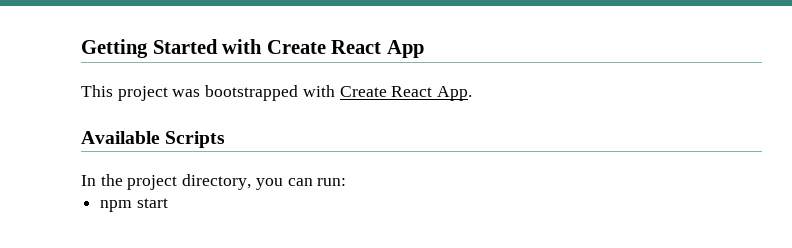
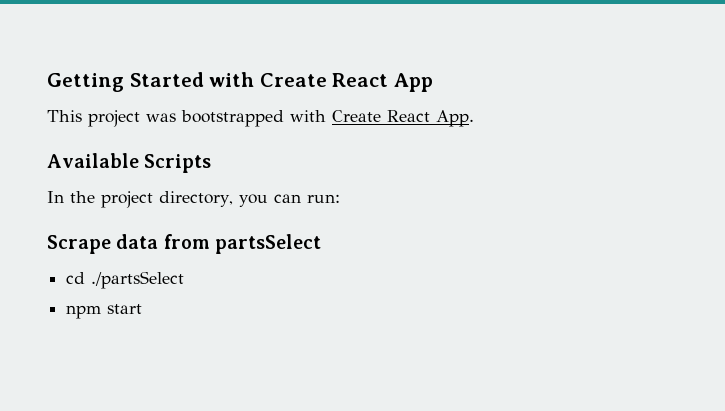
(347, 182) none -> [47,234,321,254] [66,271,185,289] // Scrape data from partsSelect // cd ./partsSelect

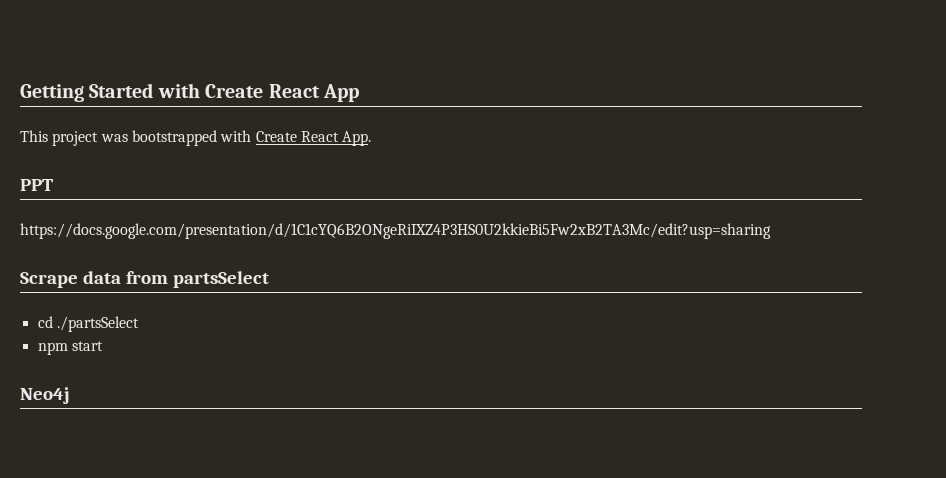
[47,153,212,173] [47,191,340,208] Available Scripts // In the project directory, you can run: -> [20,179,53,191] [20,223,771,239] PPT // https://docs.google.com/presentation/d/1C1cYQ6B2ONgeRiIXZ4P3HS0U2kkieBi5Fw2xB2TA3Mc/edit?usp=sharing
(143, 309) none -> [20,387,70,404] // Neo4j

